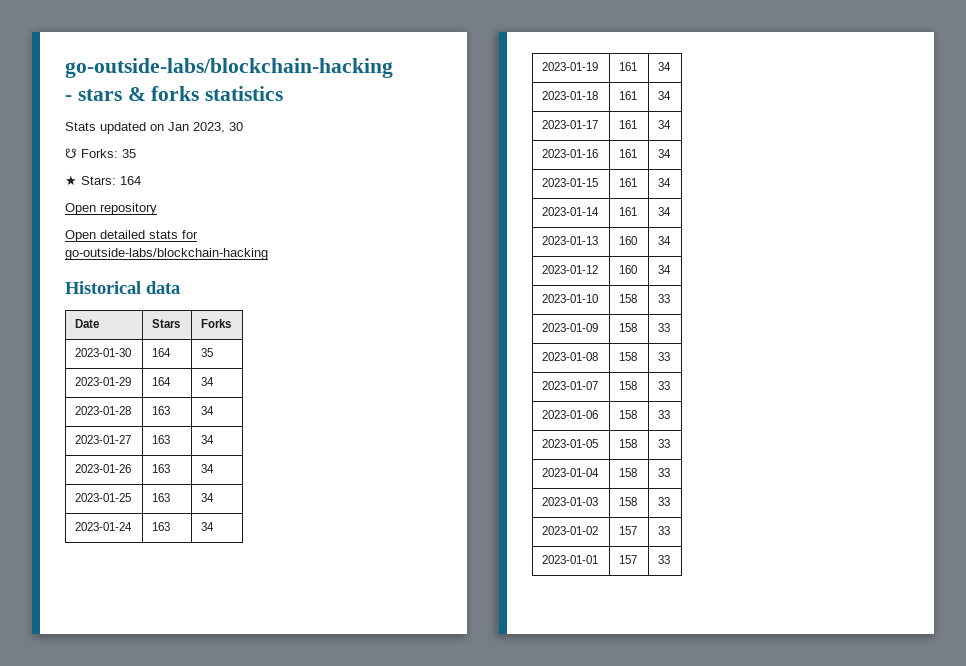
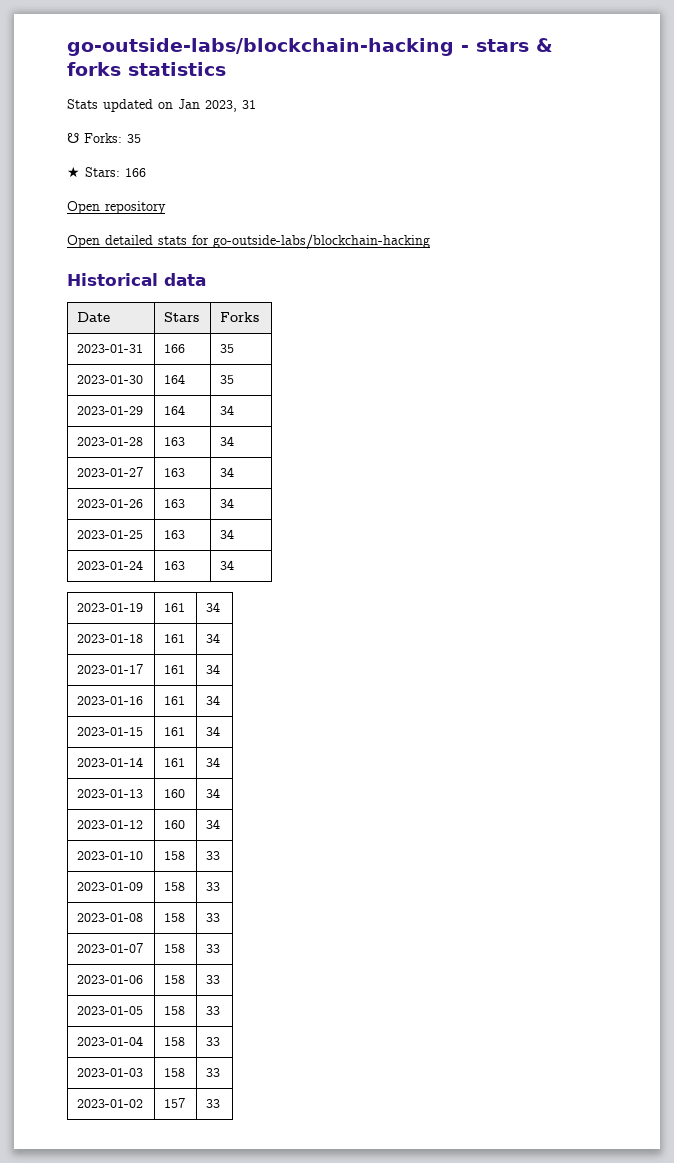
[229,122,243,131] 30 -> [242,100,256,109] 31
[120,176,141,185] 164 -> [125,168,146,177] 166
(232, 323) none -> [77,344,144,353] [164,344,186,353] [220,344,235,353] // 2023-01-31 | 166 | 35
[542,555,599,564] [619,555,638,564] [658,555,671,564] // 2023-01-01 | 157 | 33 -> (221, 1103) none

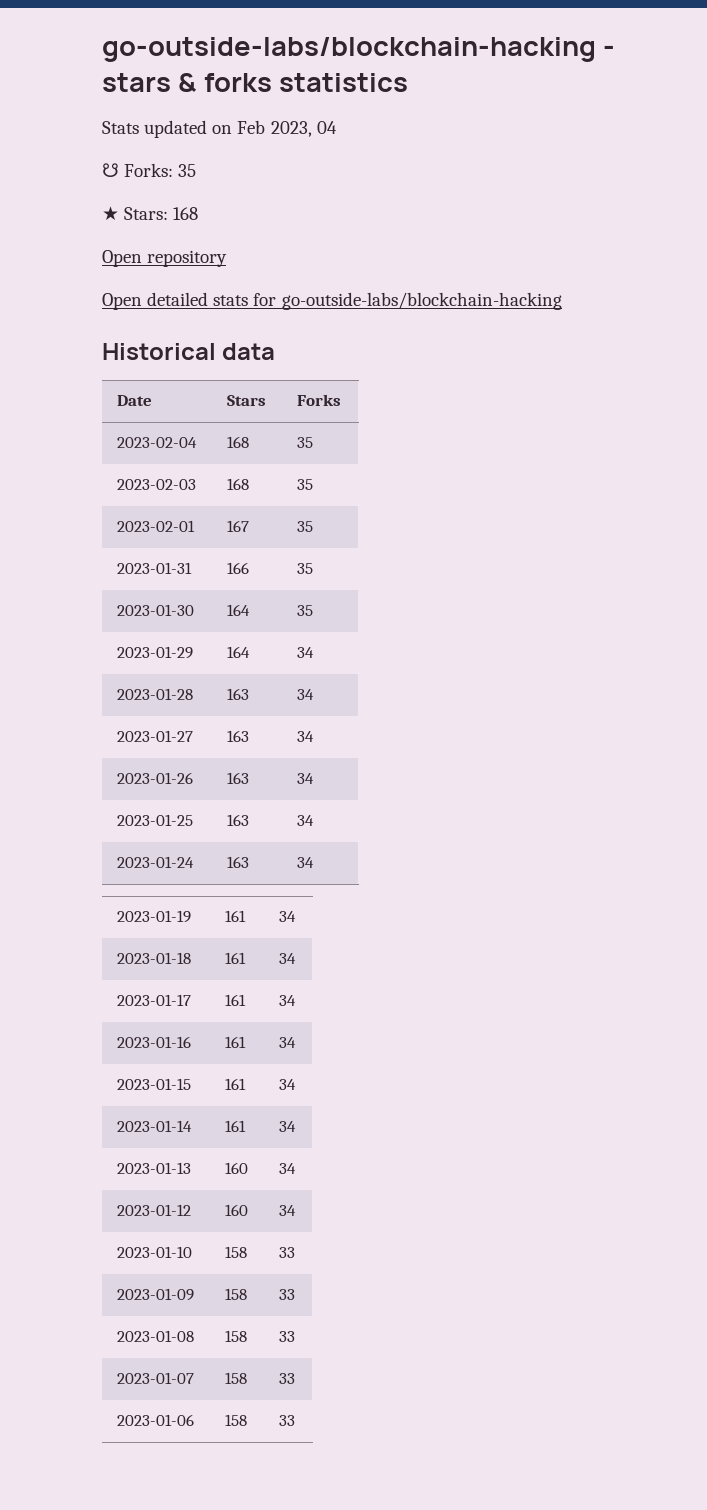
[178,99,256,112] Jan 2023, 31 -> [237,120,337,137] Feb 2023, 04
[125,168,146,177] 166 -> [173,207,199,220] 168
(260, 317) none -> [117,437,198,448] [227,436,250,448] [297,437,314,448] [117,479,197,490] [227,478,250,490] [297,479,314,490] [117,520,196,532] [227,520,250,532] [297,521,314,532] // 2023-02-04 | 168 | 35 // 2023-02-03 | 168 | 35 // 2023-02-01 | 167 | 35
[77,1006,144,1015] [164,1006,186,1015] [206,1006,221,1015] [77,1036,144,1046] [164,1037,186,1046] [206,1037,221,1046] [77,1068,144,1077] [164,1068,186,1077] [206,1068,221,1077] [77,1099,144,1108] [164,1098,186,1108] [206,1099,221,1108] // 2023-01-05 | 158 | 33 // 2023-01-04 | 158 | 33 // 2023-01-03 | 158 | 33 // 2023-01-02 | 157 | 33 -> (296, 1420) none

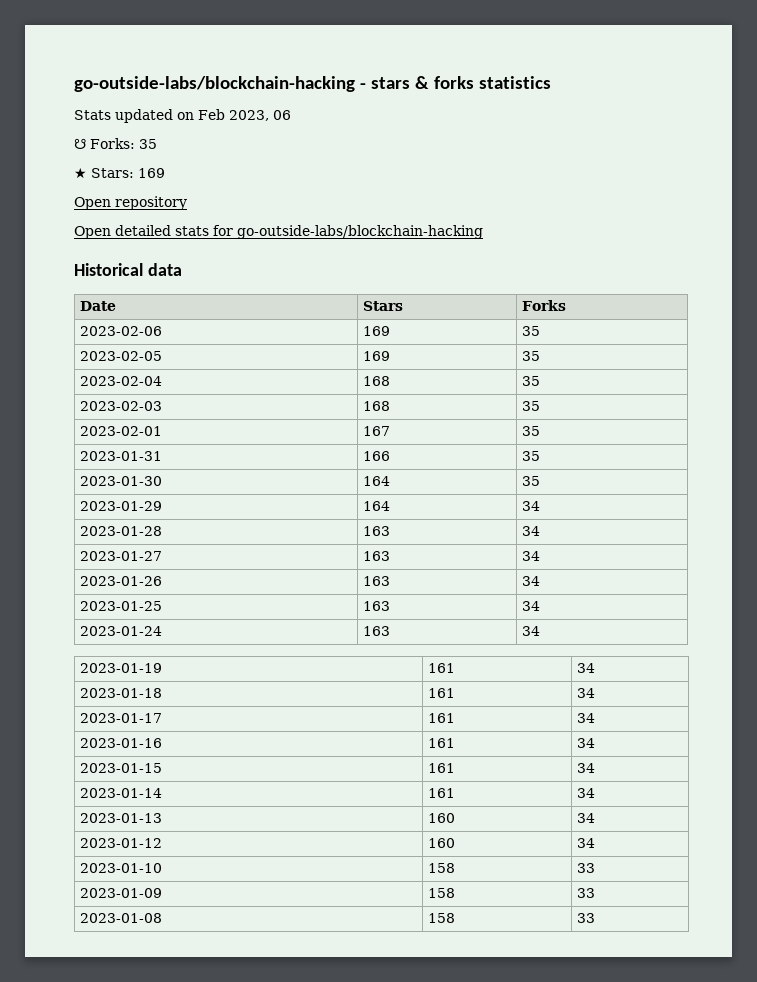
[316,121,337,134] 04 -> [273,110,291,120] 06
[173,207,199,220] 168 -> [138,168,165,178] 169
(342, 400) none -> [80,326,163,336] [363,326,391,336] [522,326,541,336] [80,351,163,361] [363,351,391,361] [522,351,541,361] // 2023-02-06 | 169 | 35 // 2023-02-05 | 169 | 35
[117,1372,195,1384] [225,1372,248,1384] [279,1373,296,1384] [117,1414,195,1426] [225,1414,248,1426] [279,1415,296,1426] // 2023-01-07 | 158 | 33 // 2023-01-06 | 158 | 33 -> (596, 918) none

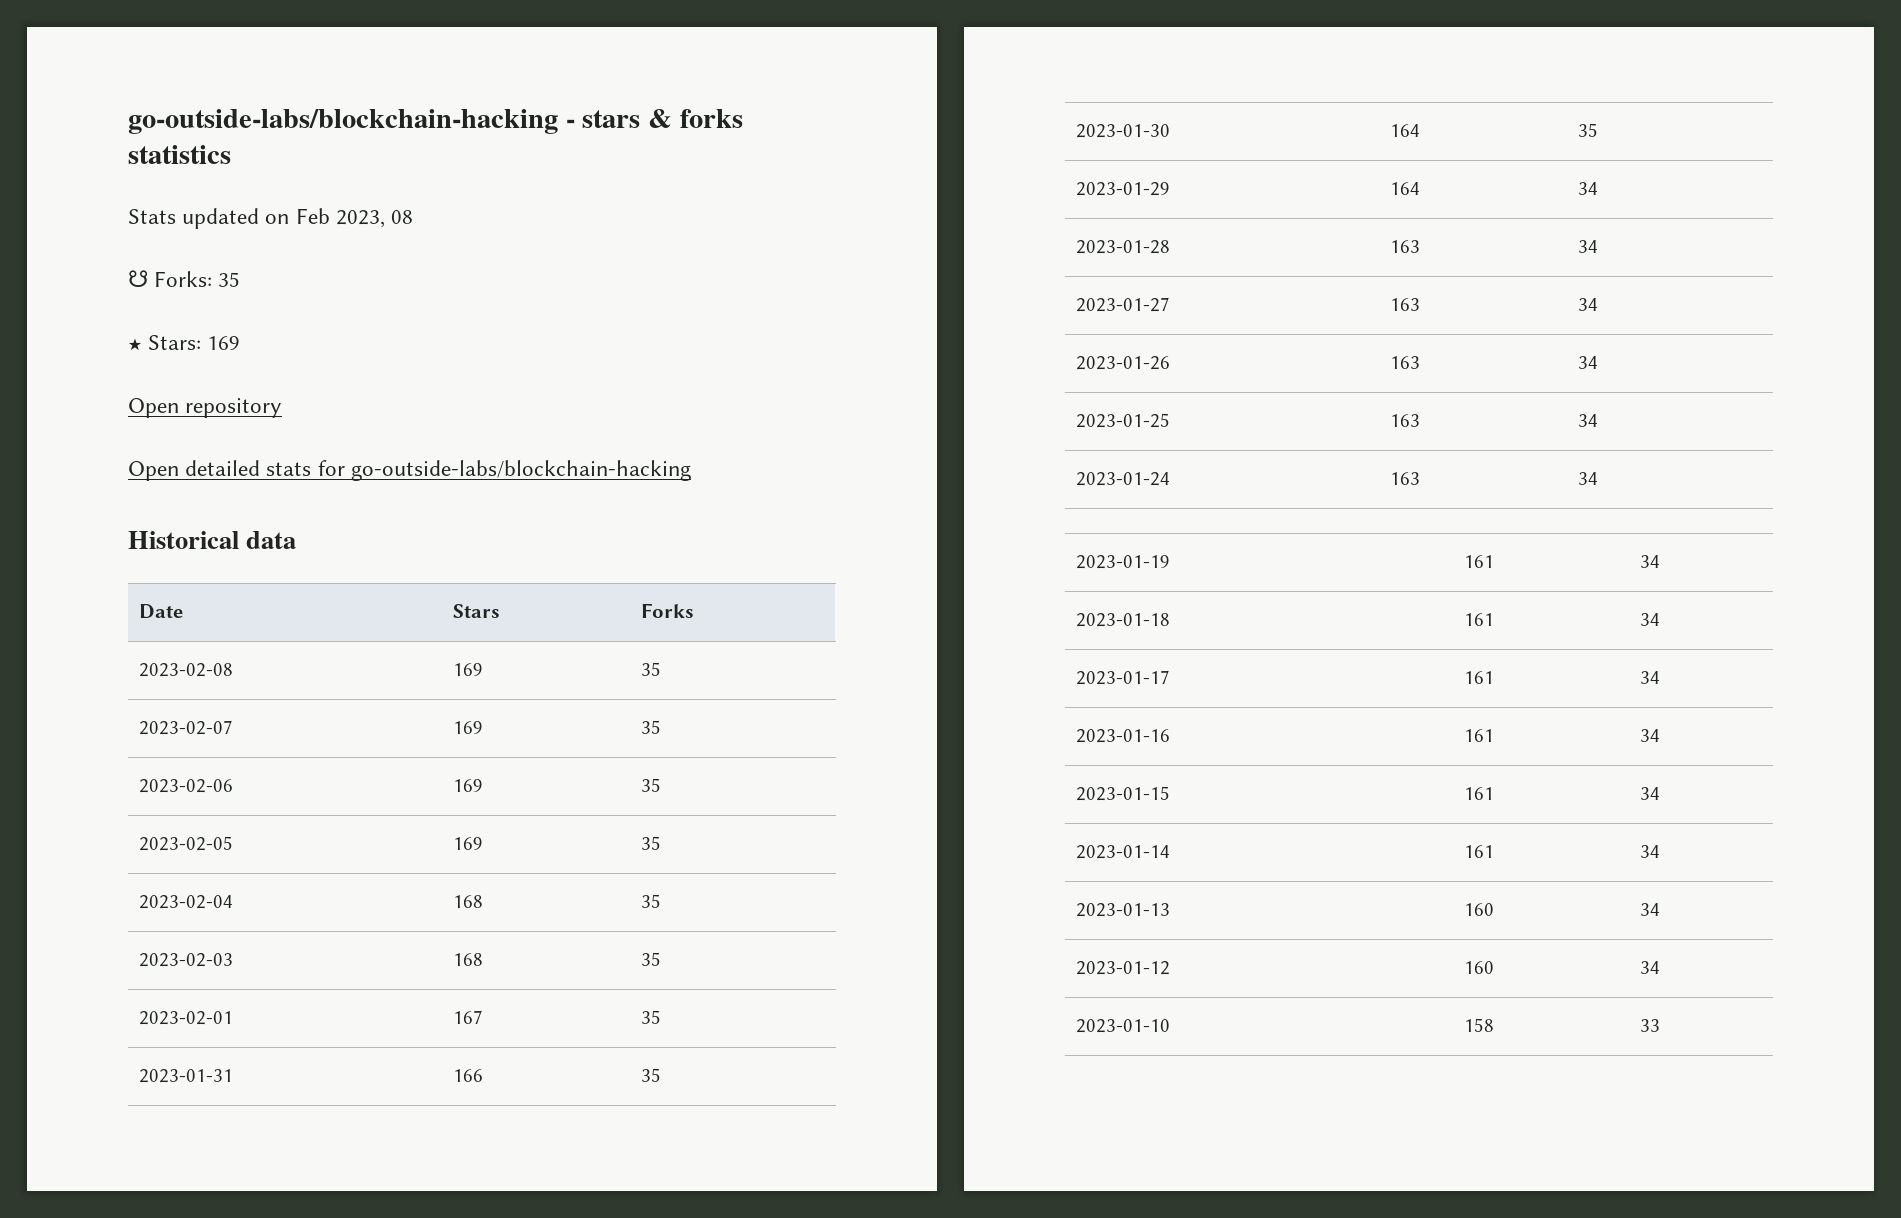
[273,110,291,120] 06 -> [391,210,414,224] 08
(567, 305) none -> [138,663,233,677] [452,663,483,676] [640,662,661,676] [138,720,233,735] [452,721,483,734] [640,720,661,734] // 2023-02-08 | 169 | 35 // 2023-02-07 | 169 | 35
[80,888,163,898] [428,888,456,898] [577,888,596,898] [80,913,163,923] [428,913,456,923] [577,913,596,923] // 2023-01-09 | 158 | 33 // 2023-01-08 | 158 | 33 -> (1660, 1025) none

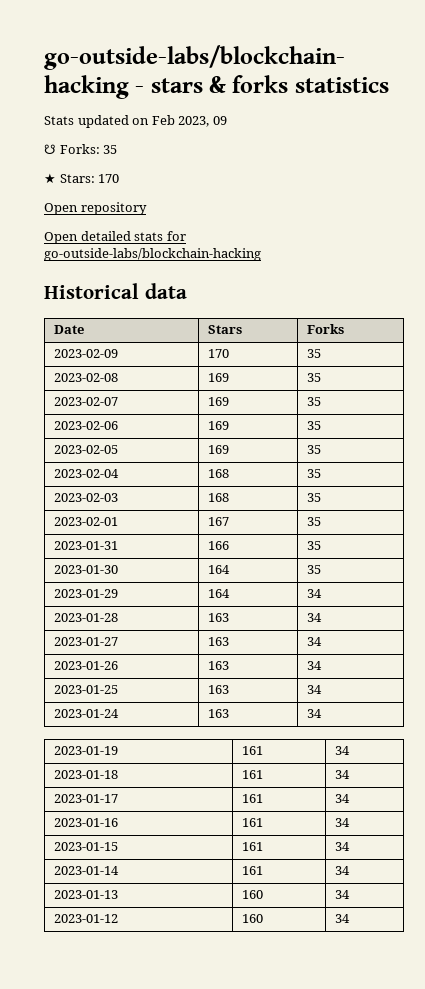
[391,210,414,224] 08 -> [212,116,227,125] 09
[207,336,241,350] 169 -> [98,174,120,183] 170
(694, 610) none -> [53,349,118,358] [207,349,229,358] [306,349,321,358] // 2023-02-09 | 170 | 35
[1075,1019,1170,1033] [1463,1018,1494,1032] [1639,1019,1660,1032] // 2023-01-10 | 158 | 33 -> (350, 918) none

